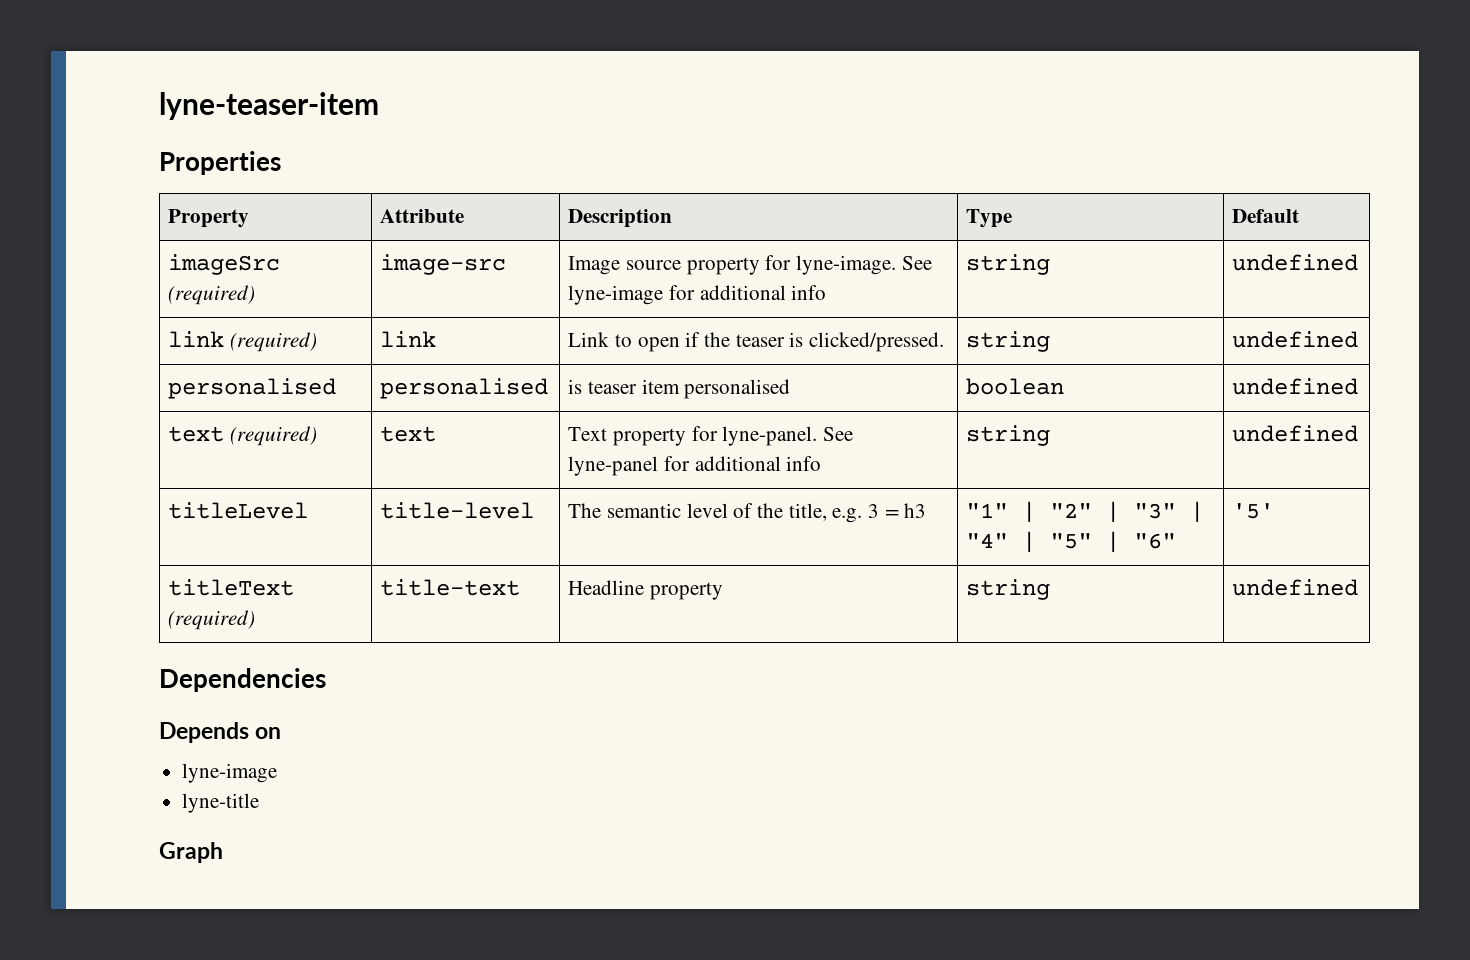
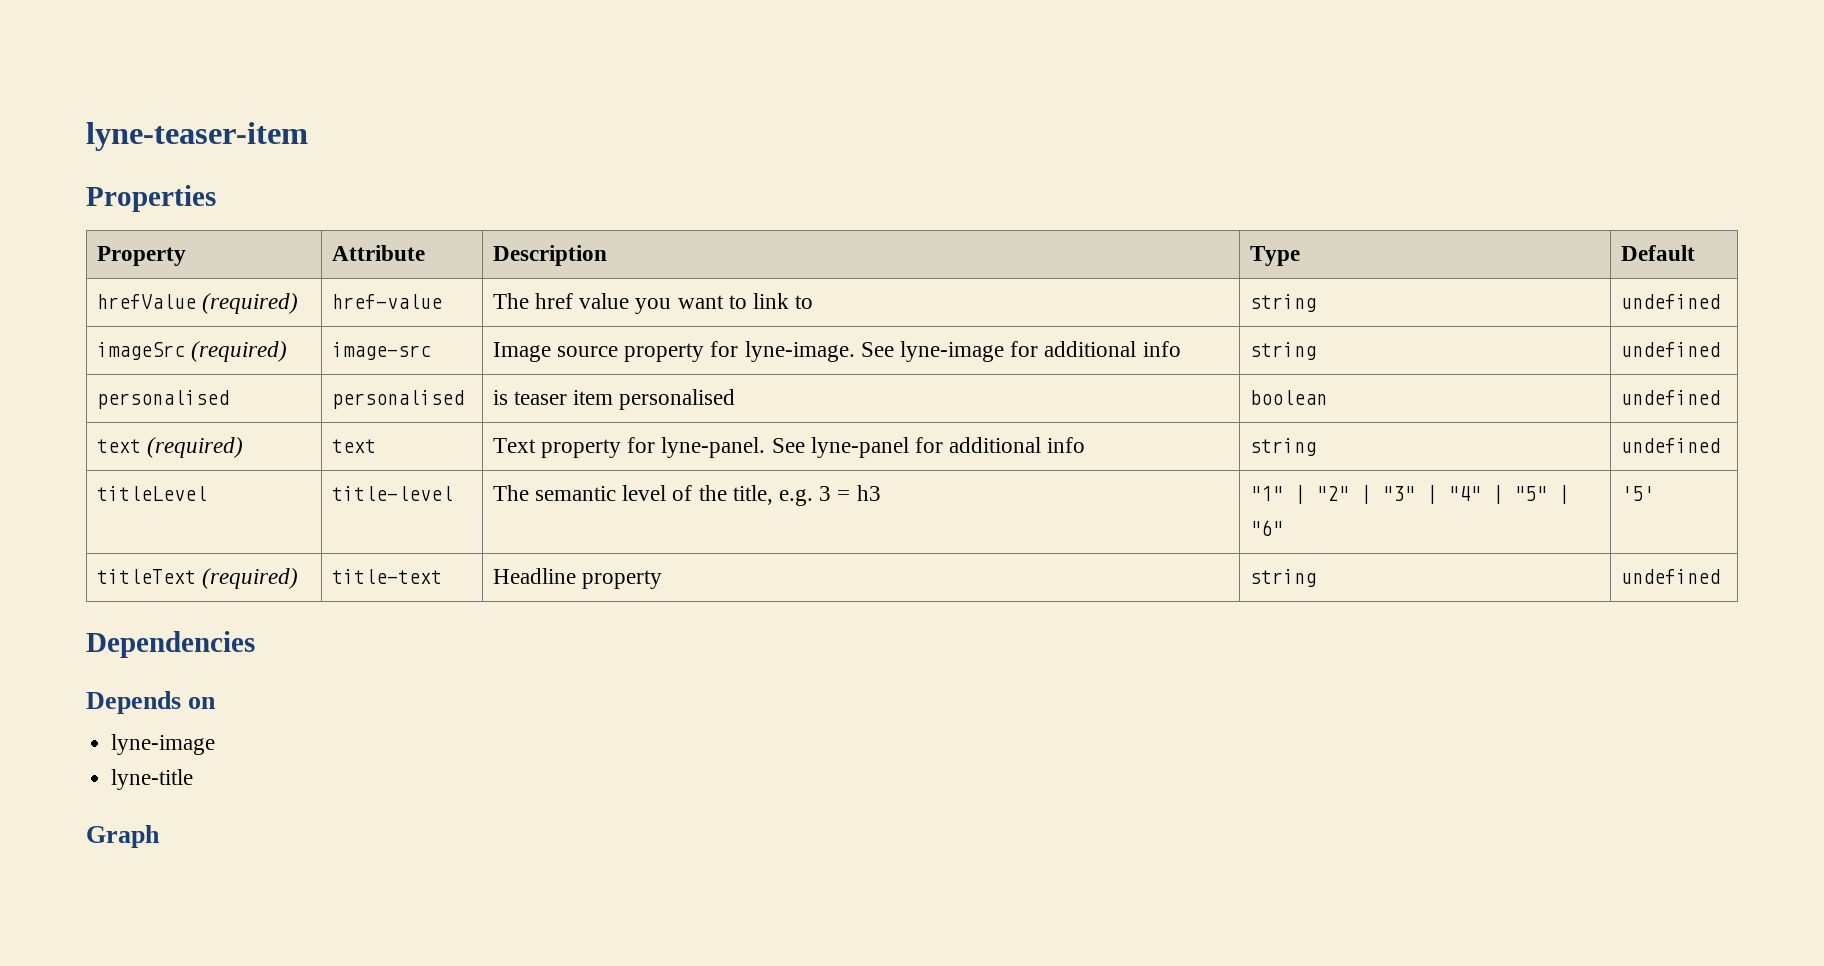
(1300, 216) none -> [96,293,299,314] [331,294,442,309] [492,293,814,314] [1249,294,1316,312] [1620,294,1720,309] // hrefValue (required) | href-value | The href value you want to link to | string | undefined
[168,331,318,352] [380,331,437,347] [568,332,945,352] [966,331,1051,352] [1232,331,1359,348] // link (required) | link | Link to open if the teaser is clicked/pressed. | string | undefined -> (1720, 349) none

